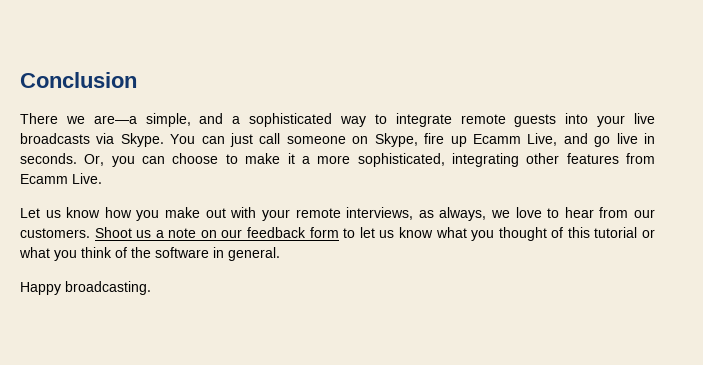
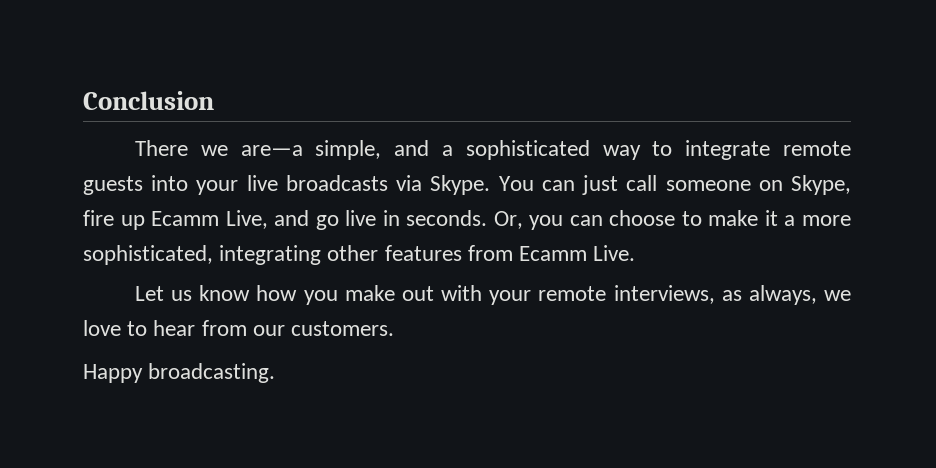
[94,227,655,241] [19,247,280,261] Shoot us a note on our feedback form to let us know what you thought of this tutorial or what you think of the software in general. -> (395, 328) none

